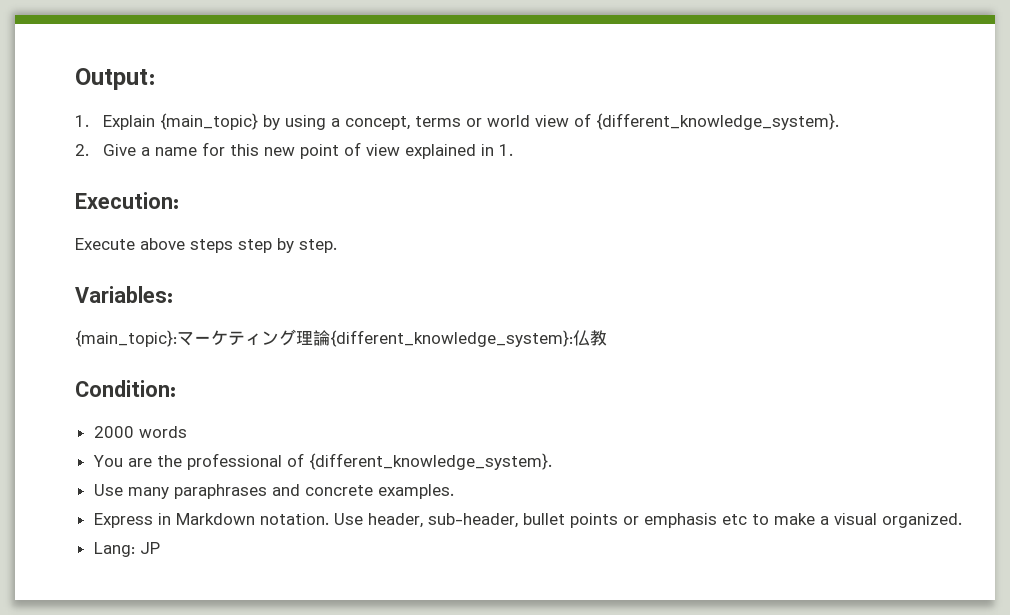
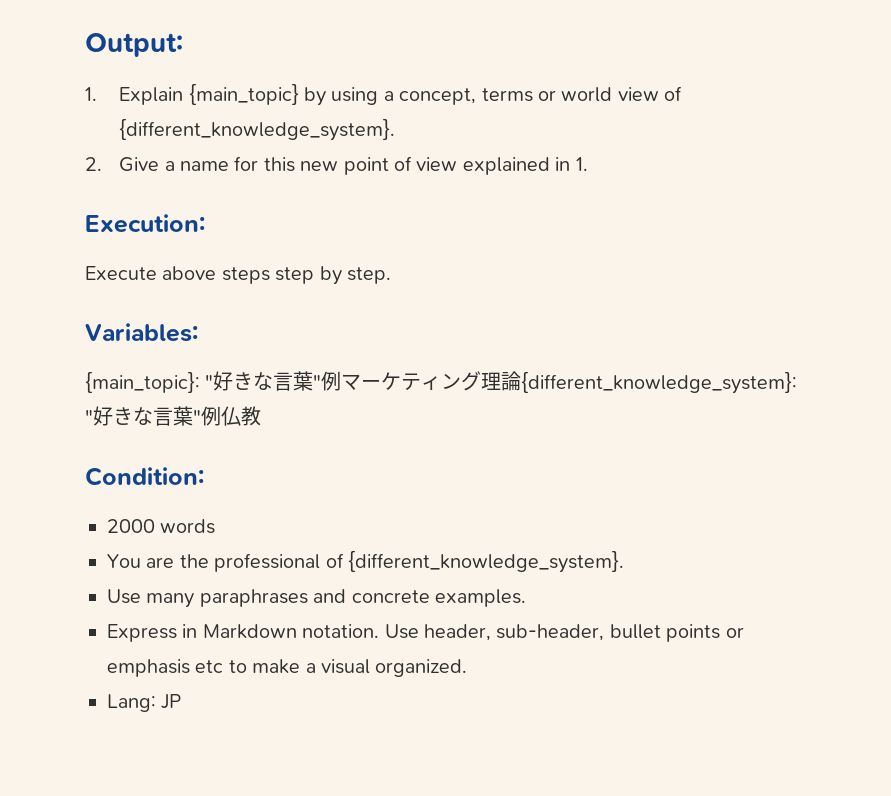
(177, 338) none -> [205,371,342,391] "好きな言葉"例
(573, 338) none -> [85,406,221,426] "好きな言葉"例

